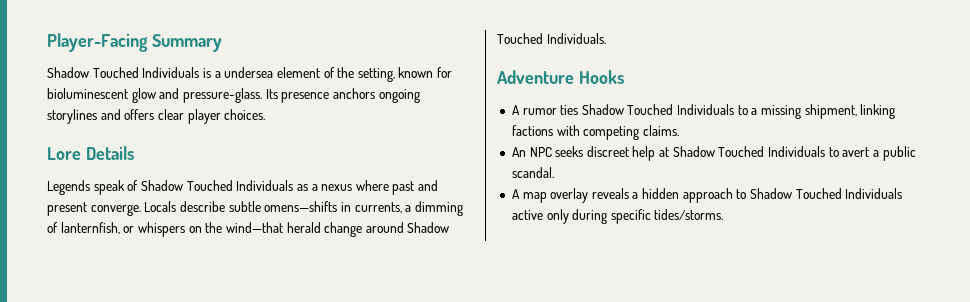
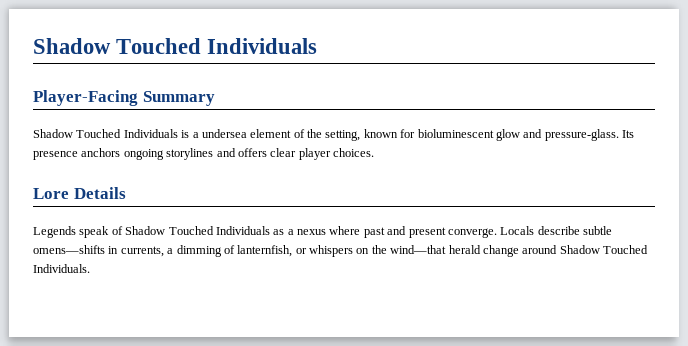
(47, 42) none -> [33,38,318,54] Shadow Touched Individuals //
[497,70,624,84] [511,104,896,119] [511,125,679,140] [511,146,916,161] [511,167,554,178] [511,188,903,203] [511,209,724,224] // Adventure Hooks // A rumor ties Shadow Touched Individuals to a missing shipment, linking factions with competing claims. // An NPC seeks discreet help at Shadow Touched Individuals to avert a public scandal. // A map overlay reveals a hidden approach to Shadow Touched Individuals active only during specific tides/storms. -> (90, 268) none

